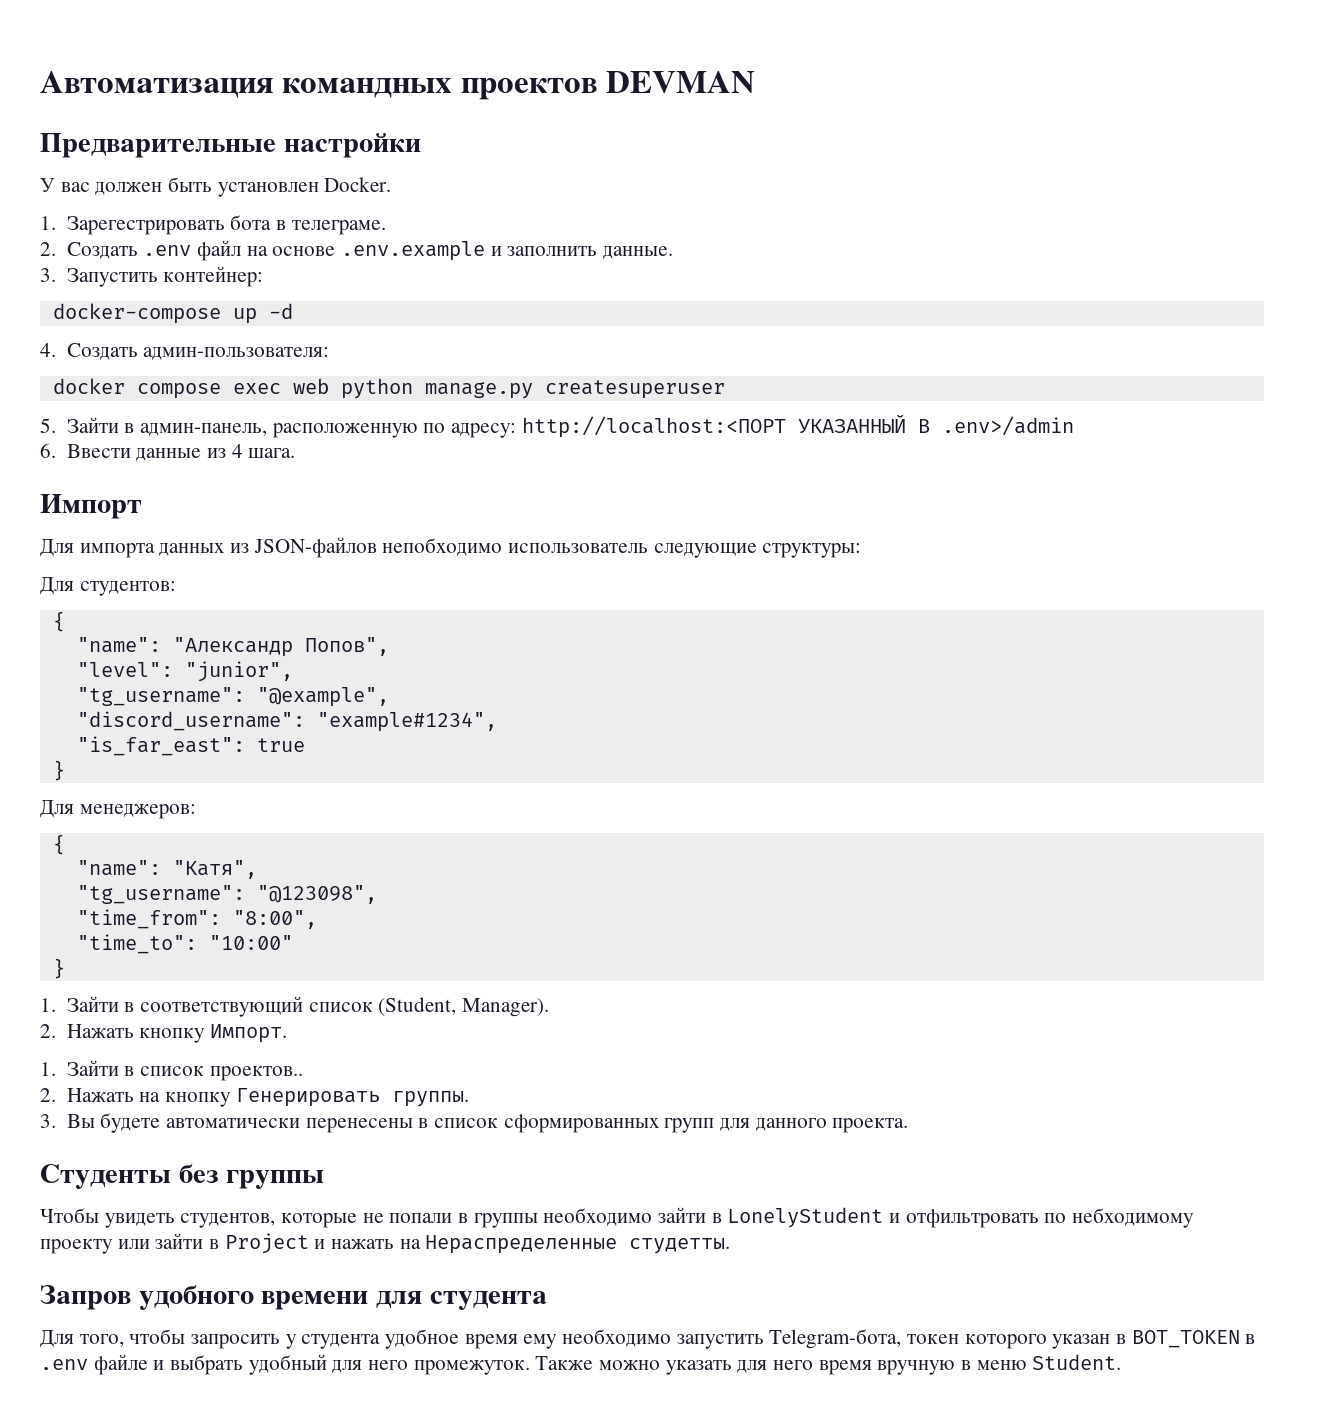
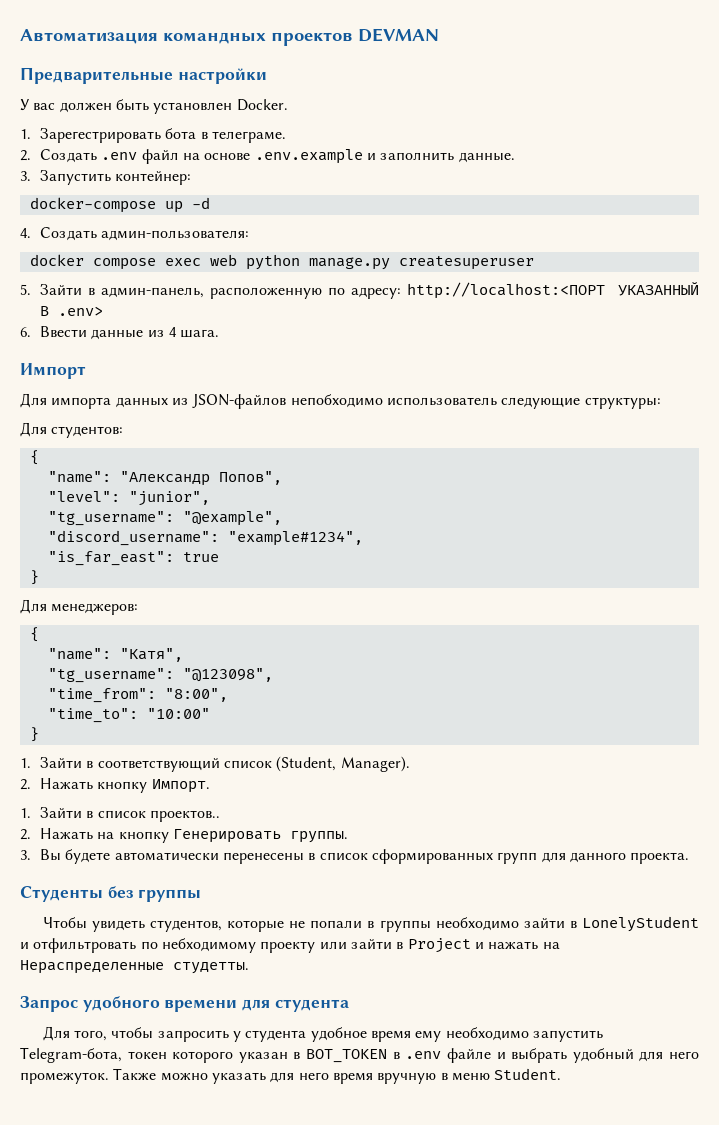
[941,416,1074,436] .env>/admin -> [57,306,103,316] .env>
[40,1285,131,1310] Запров -> [20,996,78,1012] Запрос

